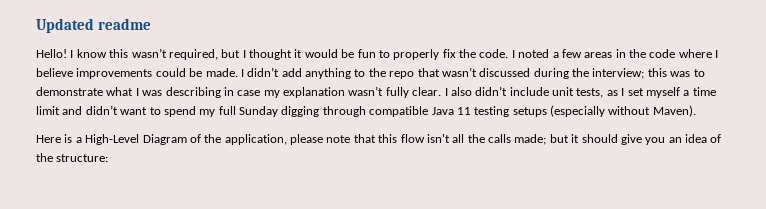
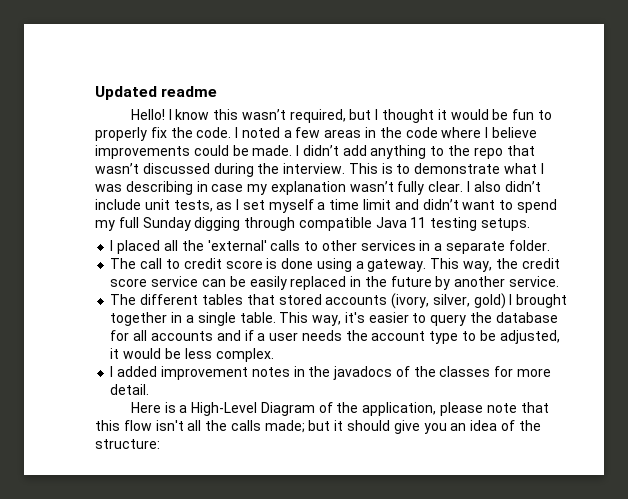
[592,68,691,79] interview; this was -> [283,163,393,174] interview. This is
[512,105,696,117] setups (especially without Maven). -> [481,218,531,231] [110,240,550,254] [110,258,560,272] [110,276,559,290] [110,293,568,309] [110,312,558,326] [110,330,560,344] [110,348,274,362] [110,366,551,380] [110,384,150,395] setups. // I placed all the 'external' calls to other services in a separate folder. // The call to credit score is done using a gateway. This way, the credit score service can be easily replaced in the future by another service. // The different tables that stored accounts (ivory, silver, gold) I brought together in a single table. This way, it's easier to query the database for all accounts and if a user needs the account type to be adjusted, it would be less complex. // I added improvement notes in the javadocs of the classes for more detail.

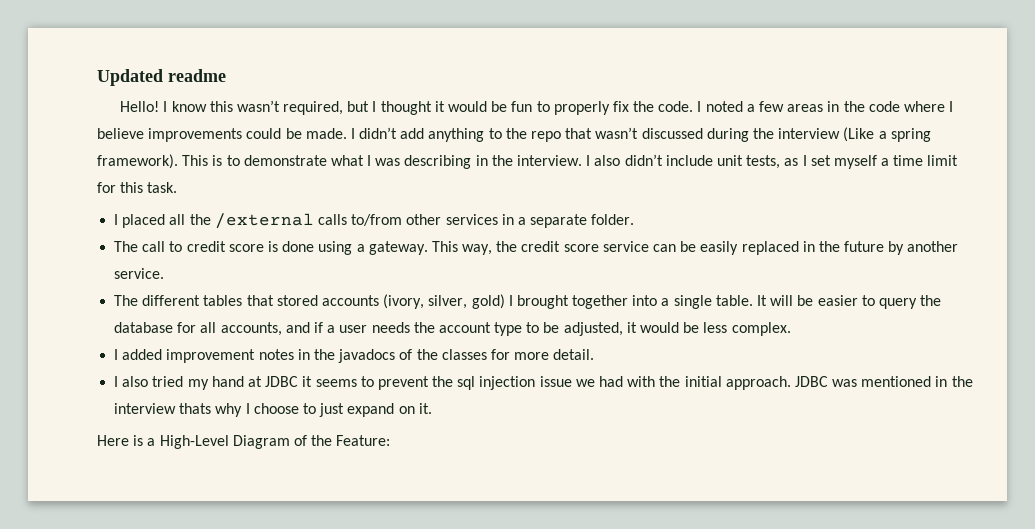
[283,163,346,174] interview. -> [778,127,931,142] [97,154,178,169] interview (Like a spring framework).
[211,181,464,195] case my explanation wasn’t fully clear. -> [491,155,583,166] the interview.
[394,199,557,213] [95,217,531,231] and didn’t want to spend my full Sunday digging through compatible Java 11 testing setups. -> [97,182,178,193] for this task.
[207,240,319,251] 'external' calls to -> [214,213,403,229] /external calls to/from
[171,312,183,323] in -> [632,295,658,306] into
[279,312,365,326] This way, it's -> [757,295,814,306] It will be
[150,331,213,341] accounts -> [220,322,282,336] accounts,
(150, 389) none -> [114,376,973,390] [114,403,432,417] // I also tried my hand at JDBC it seems to prevent the sql injection issue we had with the initial approach. JDBC was mentioned in the interview thats why I choose to just expand on it.
[362,402,549,416] [95,420,541,434] [95,439,160,449] application, please note that this flow isn't all the calls made; but it should give you an idea of the structure: -> [336,435,391,446] Feature:

